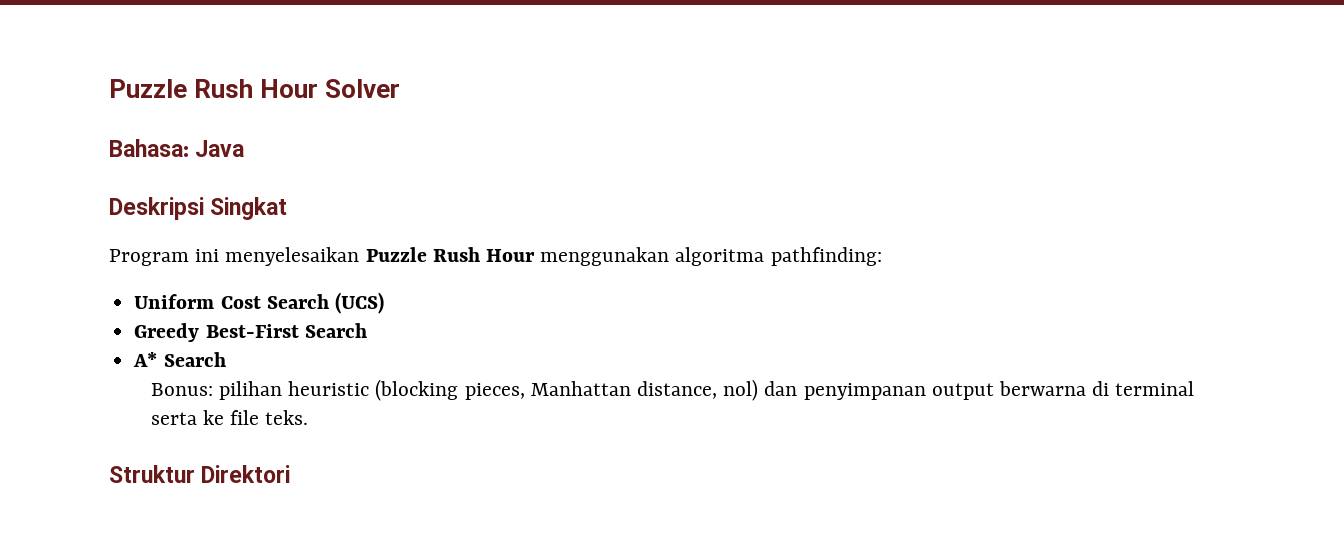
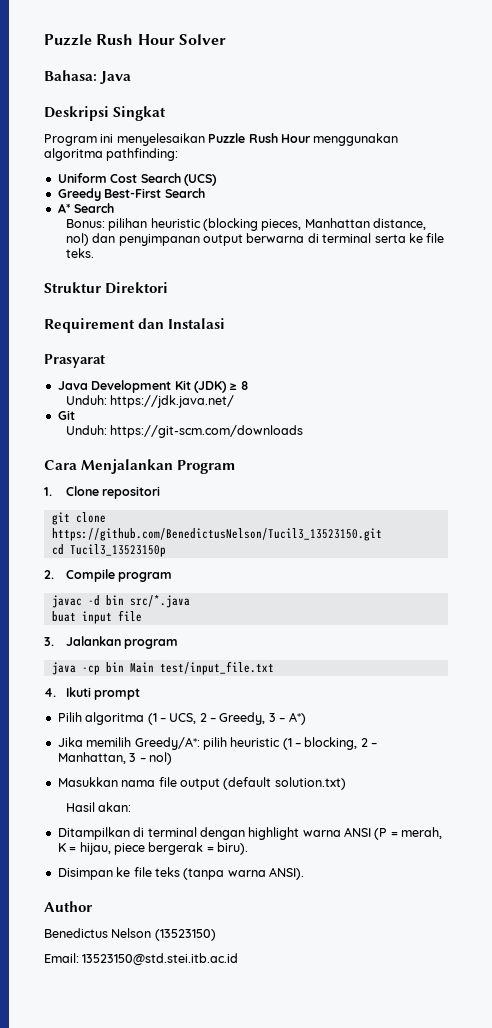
(291, 474) none -> [44,318,226,333] [44,354,105,368] [57,380,248,393] [65,395,235,408] [57,410,75,420] [65,425,304,438] [44,459,236,474] [44,486,161,499] [51,512,106,525] [51,528,382,541] [51,544,166,557] [44,569,173,582] [51,595,190,608] [51,610,142,624] [44,636,179,649] [51,661,274,675] [44,687,141,700] [57,712,306,725] [57,737,378,750] [57,752,172,765] [57,777,346,790] [65,802,132,812] [57,827,443,840] [57,842,248,855] [57,867,304,880] [44,901,92,912] [44,928,216,941] [44,953,239,966] // Requirement dan Instalasi // Prasyarat // Java Development Kit (JDK) ≥ 8 // Unduh: https://jdk.java.net/ // Git // Unduh: https://git-scm.com/downloads // Cara Menjalankan Program // 1. Clone repositori // git clone https://github.com/BenedictusNelson/Tucil3_13523150.git // cd Tucil3_13523150p // 2. Compile program // javac -d bin src/*.java // buat input file // 3. Jalankan program // java -cp bin Main test/input_file.txt // 4. Ikuti prompt // Pilih algoritma (1 – UCS, 2 – Greedy, 3 – A*) // Jika memilih Greedy/A*: pilih heuristic (1 – blocking, 2 – Manhattan, 3 – nol) // Masukkan nama file output (default solution.txt) // Hasil akan: // Ditampilkan di terminal dengan highlight warna ANSI (P = merah, K = hijau, piece bergerak = biru). // Disimpan ke file teks (tanpa warna ANSI). // Author // Benedictus Nelson (13523150) // Email: 13523150@std.stei.itb.ac.id

